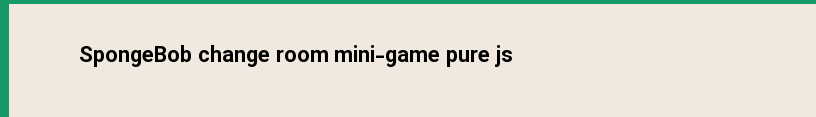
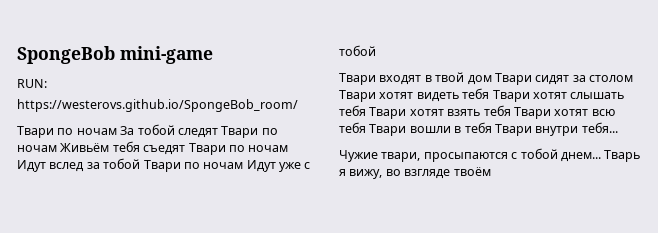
[197,45,329,67] change room -> (115, 55) none
[446,45,514,67] pure js -> [17,79,47,88] [17,99,298,112] [17,124,278,138] [17,141,289,155] [17,158,311,172] [339,45,376,56] [339,72,633,85] [339,88,625,102] [339,105,615,119] [339,122,618,136] [339,148,641,162] [339,167,491,179] // RUN: // https://westerovs.github.io/SpongeBob_room/ // Твари по ночам За тобой следят Твари по ночам Живьём тебя съедят Твари по ночам Идут вслед за тобой Твари по ночам Идут уже с тобой // Твари входят в твой дом Твари сидят за столом Твари хотят видеть тебя Твари хотят слышать тебя Твари хотят взять тебя Твари хотят всю тебя Твари вошли в тебя Твари внутри тебя... // Чужие твари, просыпаются с тобой днем... Тварь я вижу, во взгляде твоём

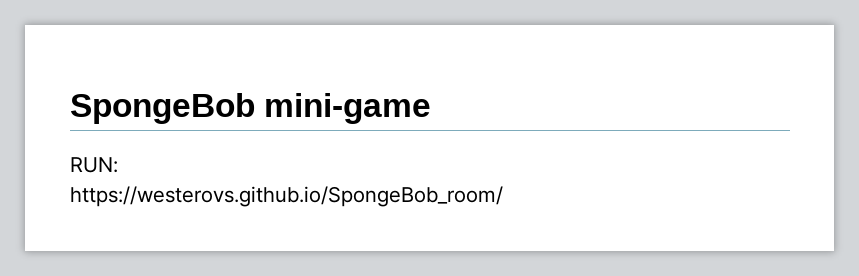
[17,124,278,138] [17,141,289,155] [17,158,311,172] [339,45,376,56] [339,72,633,85] [339,88,625,102] [339,105,615,119] [339,122,618,136] [339,148,641,162] [339,167,491,179] // Твари по ночам За тобой следят Твари по ночам Живьём тебя съедят Твари по ночам Идут вслед за тобой Твари по ночам Идут уже с тобой // Твари входят в твой дом Твари сидят за столом Твари хотят видеть тебя Твари хотят слышать тебя Твари хотят взять тебя Твари хотят всю тебя Твари вошли в тебя Твари внутри тебя... // Чужие твари, просыпаются с тобой днем... Тварь я вижу, во взгляде твоём -> (503, 196) none

